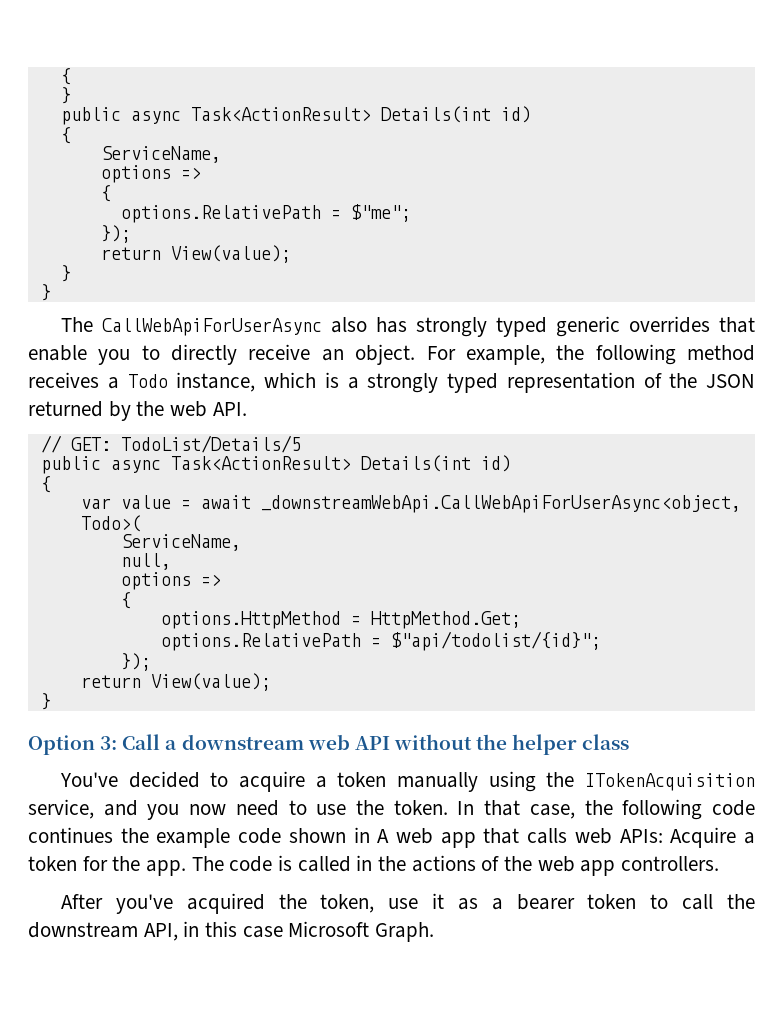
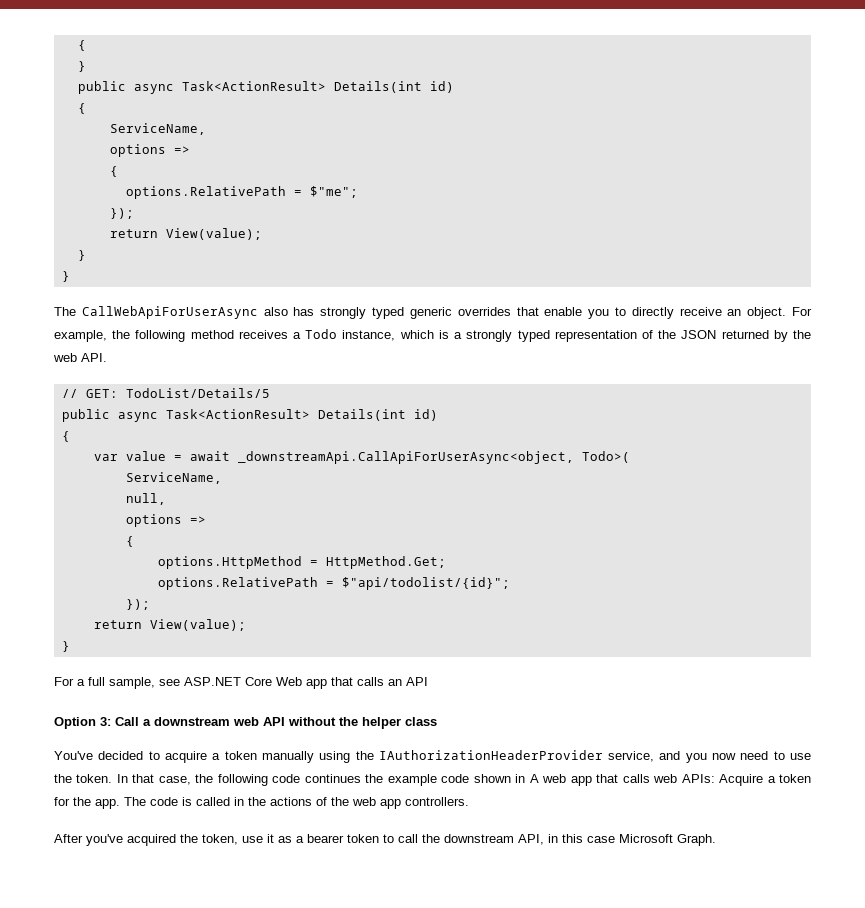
[260,495,741,513] _downstreamWebApi.CallWebApiForUserAsync<object, -> [237,451,574,464] _downstreamApi.CallApiForUserAsync<object,
(51, 701) none -> [54,677,428,689] // For a full sample, see ASP.NET Core Web app that calls an API
[585,773,756,791] ITokenAcquisition -> [378,750,603,760] IAuthorizationHeaderProvider

